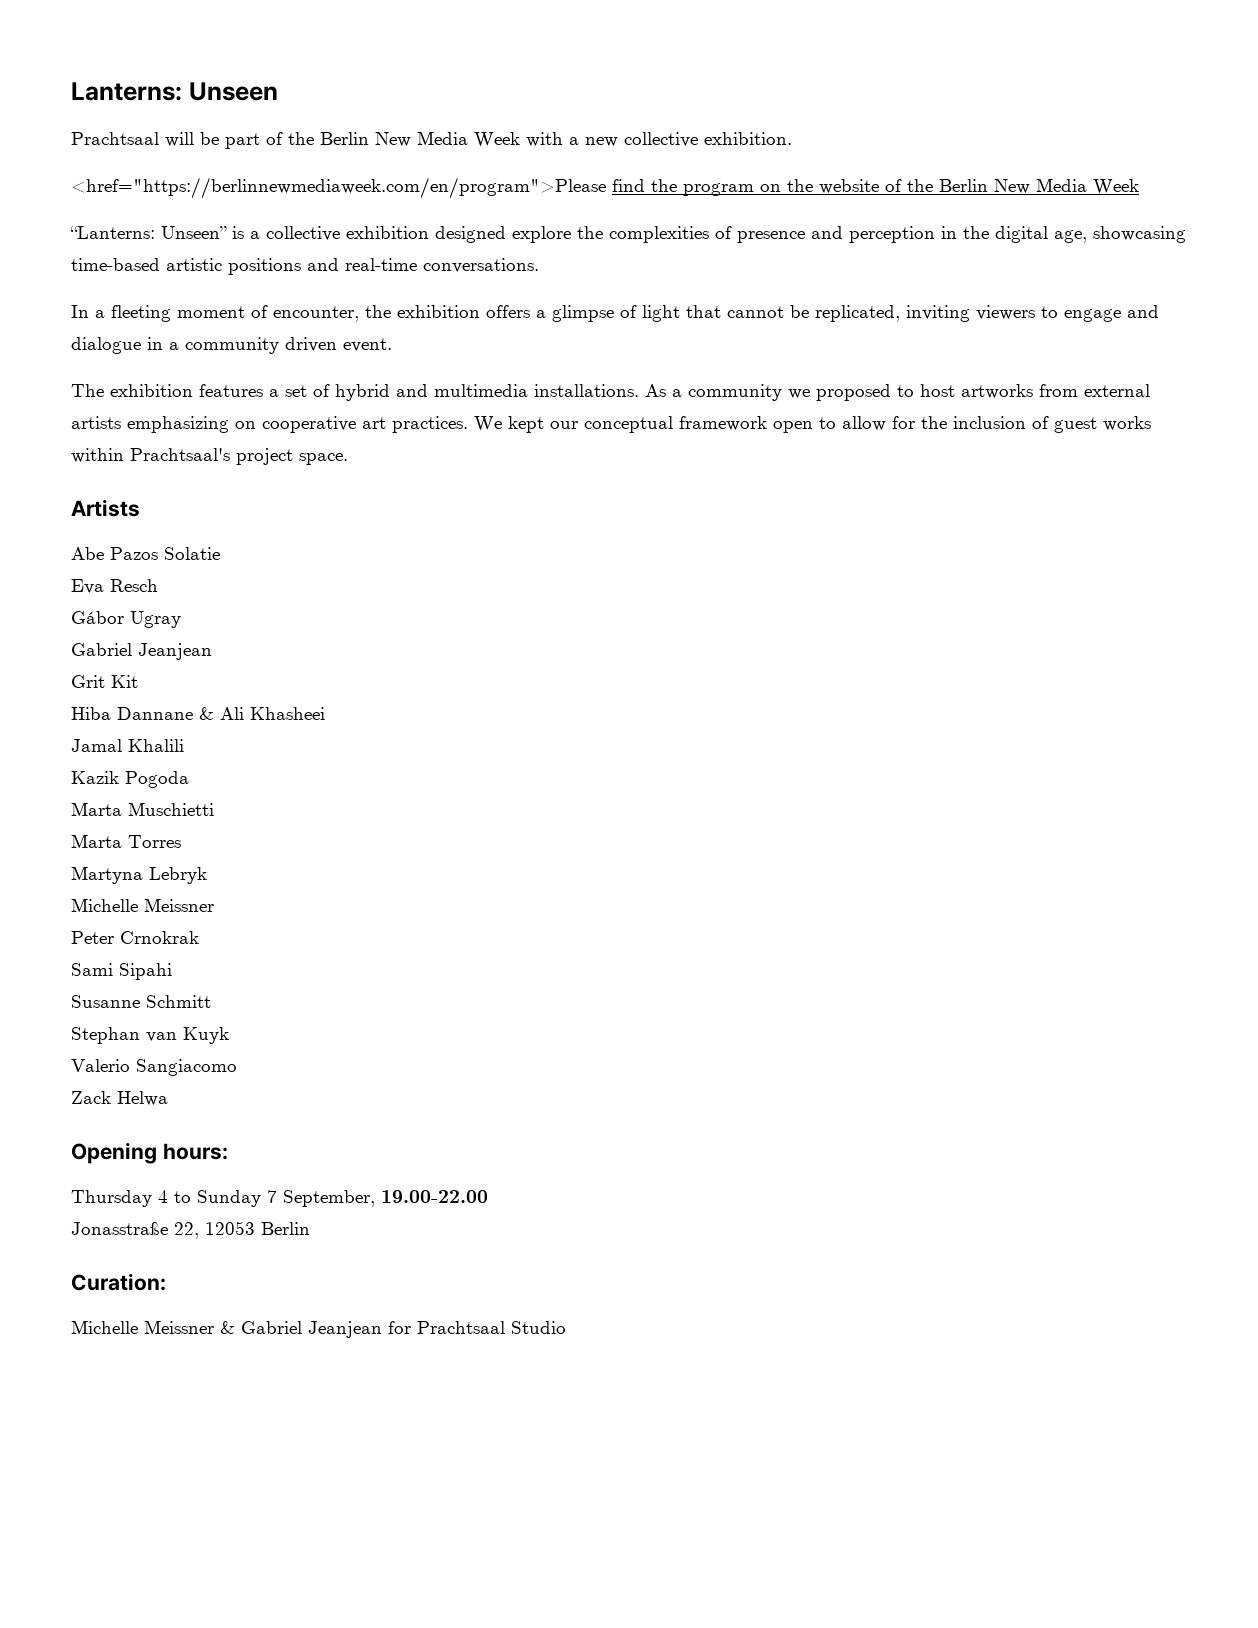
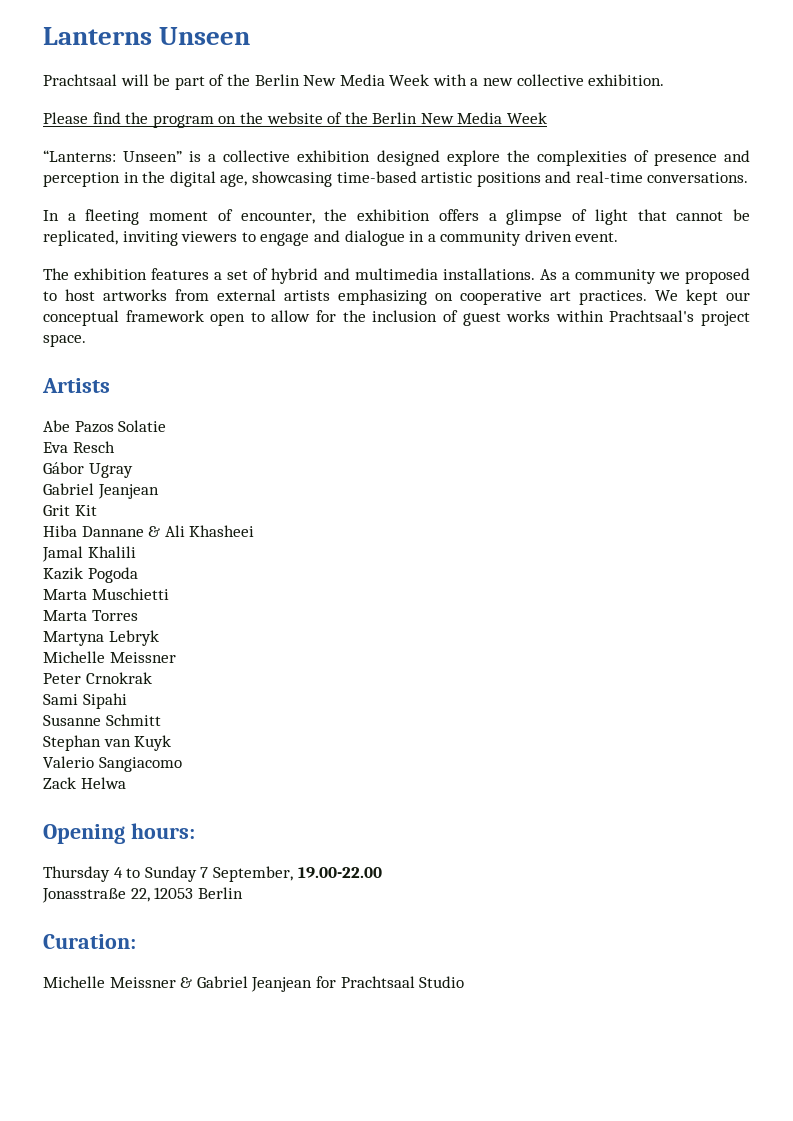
[71,82,182,101] Lanterns: -> [43,27,152,45] Lanterns
[71,177,606,199] <href="https://berlinnewmediaweek.com/en/program">Please -> [43,112,88,124] Please

